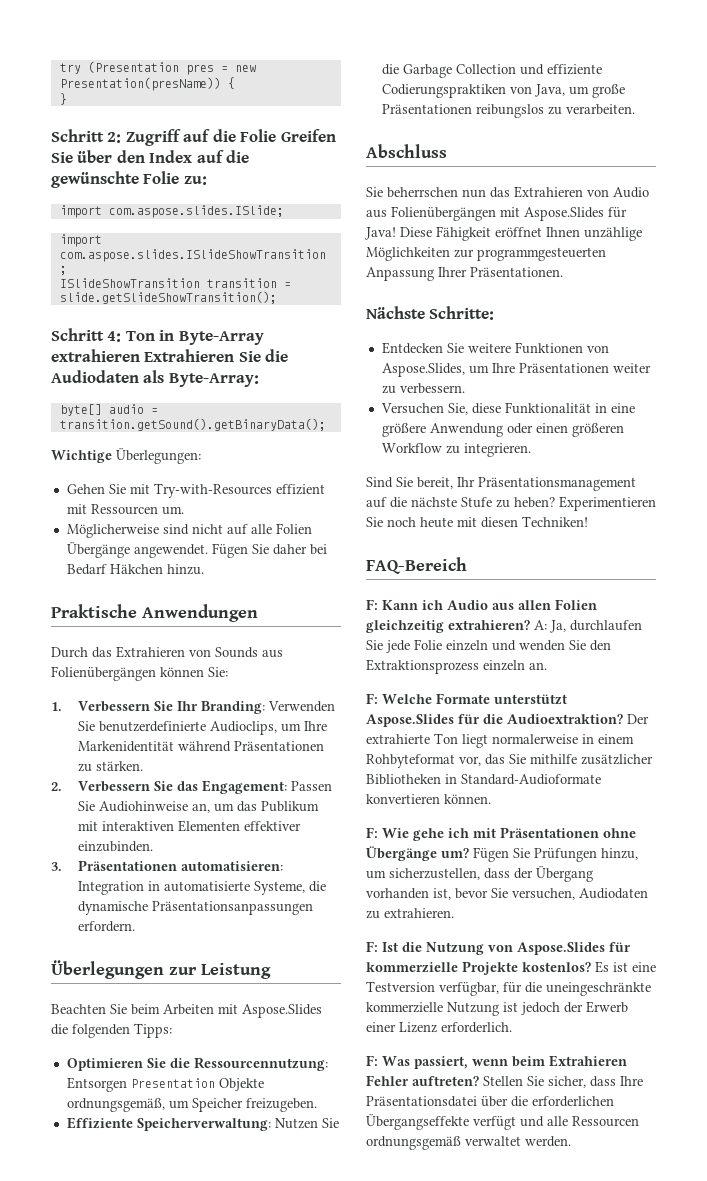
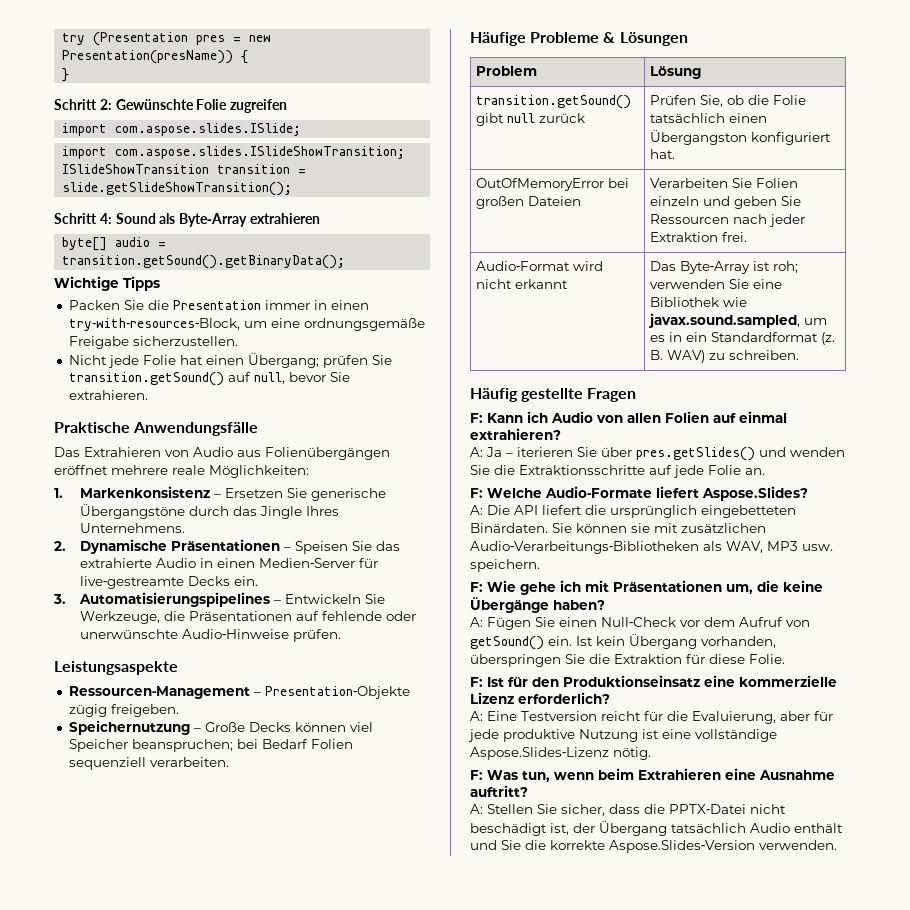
[125,129,336,146] [51,150,250,163] [51,171,207,188] Zugriff auf die Folie Greifen Sie über den Index auf die gewünschte Folie zu: -> [115,99,288,113] Gewünschte Folie zugreifen
[125,330,175,341] Ton in -> [115,213,176,224] Sound als
[144,349,289,362] [51,370,259,387] Extrahieren Sie die Audiodaten als Byte-Array: -> (320, 218) none
[116,448,201,464] [66,483,325,498] [66,504,184,515] [66,523,312,538] [66,542,327,558] [66,564,204,575] [51,604,258,622] [51,646,283,658] [51,666,228,681] [51,701,335,714] [77,721,327,735] [77,741,324,752] [77,761,143,772] [51,780,332,794] [77,801,319,813] [77,820,301,832] [77,841,153,852] [51,860,283,871] [77,881,326,895] [77,901,313,915] [77,921,135,932] [51,960,271,979] [51,1004,322,1018] [51,1023,172,1038] [66,1057,328,1071] [66,1077,264,1092] [66,1098,317,1112] [66,1117,339,1131] [381,64,602,78] [381,84,625,98] [381,104,635,118] [366,144,447,158] [366,187,510,198] Überlegungen: // Gehen Sie mit Try-with-Resources effizient mit Ressourcen um. // Möglicherweise sind nicht auf alle Folien Übergänge angewendet. Fügen Sie daher bei Bedarf Häkchen hinzu. // Praktische Anwendungen // Durch das Extrahieren von Sounds aus Folienübergängen können Sie: // 1. Verbessern Sie Ihr Branding: Verwenden Sie benutzerdefinierte Audioclips, um Ihre Markenidentität während Präsentationen zu stärken. // 2. Verbessern Sie das Engagement: Passen Sie Audiohinweise an, um das Publikum mit interaktiven Elementen effektiver einzubinden. // 3. Präsentationen automatisieren: Integration in automatisierte Systeme, die dynamische Präsentationsanpassungen erfordern. // Überlegungen zur Leistung // Beachten Sie beim Arbeiten mit Aspose.Slides die folgenden Tipps: // Optimieren Sie die Ressourcennutzung: Entsorgen Presentation Objekte ordnungsgemäß, um Speicher freizugeben. // Effiziente Speicherverwaltung: Nutzen Sie die Garbage Collection und effiziente Codierungspraktiken von Java, um große Präsentationen reibungslos zu verarbeiten. // Abschluss // Sie beherrschen nun das -> [123,276,160,291] [68,300,369,310] [68,318,425,331] [68,336,238,349] [68,352,392,368] [68,372,350,386] [68,390,148,400] [54,422,259,436] [54,447,80,457] Tipps // Packen Sie die Presentation immer in einen try‑with‑resources‑Block, um eine ordnungsgemäße Freigabe sicherzustellen. // Nicht jede Folie hat einen Übergang; prüfen Sie transition.getSound() auf null, bevor Sie extrahieren. // Praktische Anwendungsfälle // Das
[500,207,627,221] [365,226,642,241] [366,247,606,261] [366,267,563,281] [366,306,495,320] [381,342,609,354] [381,363,651,377] [381,383,465,394] [380,402,635,415] [381,423,624,437] [381,443,531,457] [366,477,636,491] [366,496,656,511] [366,516,588,528] [366,557,467,574] mit Aspose.Slides für Java! Diese Fähigkeit eröffnet Ihnen unzählige Möglichkeiten zur programmgesteuerten Anpassung Ihrer Präsentationen. // Nächste Schritte: // Entdecken Sie weitere Funktionen von Aspose.Slides, um Ihre Präsentationen weiter zu verbessern. // Versuchen Sie, diese Funktionalität in eine größere Anwendung oder einen größeren Workflow zu integrieren. // Sind Sie bereit, Ihr Präsentationsmanagement auf die nächste Stufe zu heben? Experimentieren Sie noch heute mit diesen Techniken! // FAQ-Bereich -> [54,465,309,478] [54,486,387,501] [80,503,340,519] [80,523,186,533] [54,539,401,554] [80,558,379,568] [80,576,259,589] [53,592,386,607] [80,611,417,624] [80,629,342,642] [54,661,178,675] [68,686,410,699] [68,704,179,717] [68,720,373,735] [68,739,353,752] [68,757,229,770] [470,32,688,46] [476,66,538,76] [650,66,702,79] [476,95,632,109] [476,113,586,126] [650,95,807,107] [650,113,768,123] [650,129,832,145] [650,149,676,159] [476,178,630,191] [476,196,582,209] [650,178,799,188] [650,196,802,209] [650,214,806,227] [650,232,748,242] [476,261,604,271] [476,279,569,289] [650,261,799,274] [650,279,783,289] [650,297,748,307] [648,313,828,328] [650,332,836,345] [650,350,800,363] [470,388,637,402] eröffnet mehrere reale Möglichkeiten: // 1. Markenkonsistenz – Ersetzen Sie generische Übergangstöne durch das Jingle Ihres Unternehmens. // 2. Dynamische Präsentationen – Speisen Sie das extrahierte Audio in einen Medien‑Server für live‑gestreamte Decks ein. // 3. Automatisierungspipelines – Entwickeln Sie Werkzeuge, die Präsentationen auf fehlende oder unerwünschte Audio‑Hinweise prüfen. // Leistungsaspekte // Ressourcen‑Management – Presentation‑Objekte zügig freigeben. // Speichernutzung – Große Decks können viel Speicher beanspruchen; bei Bedarf Folien sequenziell verarbeiten. // Häufige Probleme & Lösungen // Problem | Lösung // transition.getSound() gibt null zurück | Prüfen Sie, ob die Folie tatsächlich einen Übergangston konfiguriert hat. // OutOfMemoryError bei großen Dateien | Verarbeiten Sie Folien einzeln und geben Sie Ressourcen nach jeder Extraktion frei. // Audio‑Format wird nicht erkannt | Das Byte‑Array ist roh; verwenden Sie eine Bibliothek wie javax.sound.sampled, um es in ein Standardformat (z. B. WAV) zu schreiben. // Häufig gestellte Fragen
[492,603,514,610] aus -> [596,415,623,423] von
[366,620,444,633] gleichzeitig -> [713,411,787,423] auf einmal
[534,620,642,633] [366,639,611,653] [366,659,547,674] [366,693,567,705] [366,714,649,727] [366,733,634,748] [366,754,653,768] [366,774,601,785] [366,794,491,804] A: Ja, durchlaufen Sie jede Folie einzeln und wenden Sie den Extraktionsprozess einzeln an. // F: Welche Formate unterstützt Aspose.Slides für die Audioextraktion? Der extrahierte Ton liegt normalerweise in einem Rohbyteformat vor, das Sie mithilfe zusätzlicher Bibliotheken in Standard-Audioformate konvertieren können. -> [470,447,845,461] [470,465,765,478] [470,486,808,501] [470,505,796,518] [470,523,766,533] [470,541,833,554] [470,559,540,572] // A: Ja – iterieren Sie über pres.getSlides() und wenden Sie die Extraktionsschritte auf jede Folie an. // F: Welche Audio‑Formate liefert Aspose.Slides? // A: Die API liefert die ursprünglich eingebetteten Binärdaten. Sie können sie mit zusätzlichen Audio‑Verarbeitungs‑Bibliotheken als WAV, MP3 usw. speichern.
[603,828,636,838] [366,846,638,862] [366,866,593,882] [366,888,648,900] [366,908,454,919] [366,941,631,955] [366,961,656,975] [366,981,651,996] [366,1001,628,1016] [366,1022,512,1033] ohne Übergänge um? Fügen Sie Prüfungen hinzu, um sicherzustellen, dass der Übergang vorhanden ist, bevor Sie versuchen, Audiodaten zu extrahieren. // F: Ist die Nutzung von Aspose.Slides für kommerzielle Projekte kostenlos? Es ist eine Testversion verfügbar, für die uneingeschränkte kommerzielle Nutzung ist jedoch der Erwerb einer Lizenz erforderlich. -> [726,580,823,594] [470,597,605,613] [470,617,810,630] [470,633,776,650] [470,654,785,667] [470,675,837,687] [470,692,610,704] [470,711,833,724] [468,729,777,742] [470,747,651,760] um, die keine Übergänge haben? // A: Fügen Sie einen Null‑Check vor dem Aufruf von getSound() ein. Ist kein Übergang vorhanden, überspringen Sie die Extraktion für diese Folie. // F: Ist für den Produktionseinsatz eine kommerzielle Lizenz erforderlich? // A: Eine Testversion reicht für die Evaluierung, aber für jede produktive Nutzung ist eine vollständige Aspose.Slides‑Lizenz nötig.
[414,1056,468,1069] passiert, -> [522,771,550,782] tun,
[366,1075,643,1088] [366,1096,614,1107] [366,1114,639,1130] [366,1136,571,1150] Fehler auftreten? Stellen Sie sicher, dass Ihre Präsentationsdatei über die erforderlichen Übergangseffekte verfügt und alle Ressourcen ordnungsgemäß verwaltet werden. -> [725,768,835,780] [470,785,528,797] [470,804,786,816] [470,820,843,836] [470,840,837,853] eine Ausnahme auftritt? // A: Stellen Sie sicher, dass die PPTX‑Datei nicht beschädigt ist, der Übergang tatsächlich Audio enthält und Sie die korrekte Aspose.Slides‑Version verwenden.

